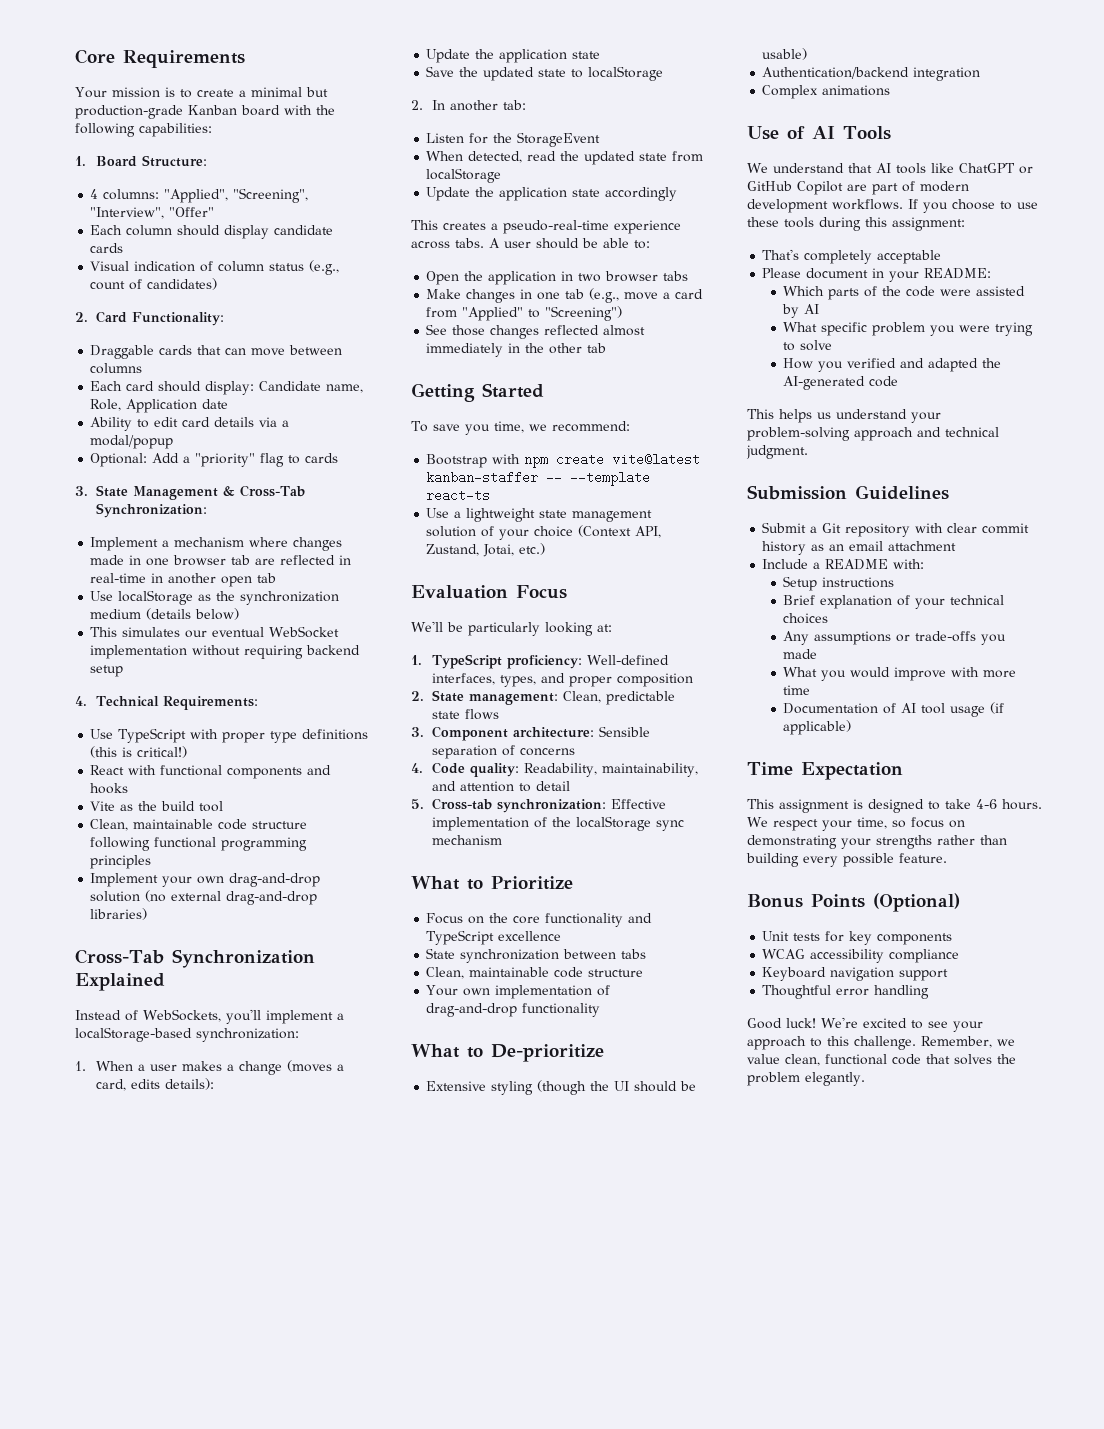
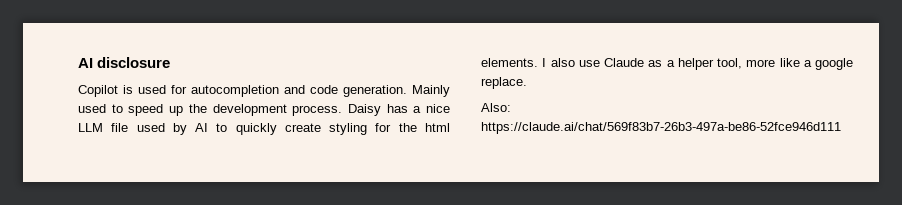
[75,49,245,68] [75,87,328,98] [75,105,335,119] [75,123,212,137] [75,155,207,167] [90,188,309,203] [90,207,215,219] [90,225,334,239] [90,243,124,253] [90,260,340,275] [90,278,218,290] [75,311,224,326] [90,345,343,359] [90,363,143,374] [90,381,364,395] [90,399,229,413] [90,417,290,431] [90,435,174,449] [90,453,339,467] [75,485,305,500] [95,503,207,518] [90,537,343,551] [90,555,352,566] [90,573,277,587] [90,590,340,605] [90,608,240,620] [90,626,340,638] [90,645,361,659] [90,665,124,677] [75,696,258,710] [90,728,369,743] [90,746,188,758] [90,765,332,779] [90,783,129,794] [90,801,224,812] [90,819,308,831] [90,837,308,851] [90,855,152,869] [90,873,321,887] [90,890,318,905] [90,908,148,920] [75,949,315,968] [75,973,165,991] [75,1009,344,1024] [75,1027,299,1042] [75,1060,344,1075] [95,1078,214,1091] [426,49,601,63] [426,66,664,81] [411,100,526,111] [426,132,601,147] [426,151,704,165] [426,168,502,183] [426,187,678,201] [411,220,681,234] [411,238,650,249] [426,271,689,285] [426,288,704,303] [426,306,623,321] [426,324,646,339] [426,343,607,357] [411,383,544,402] [411,421,630,435] [426,453,701,468] [426,471,651,486] [426,489,491,502] [426,508,653,522] [426,525,662,540] [426,543,546,557] [411,585,567,599] [411,621,612,636] [411,654,669,669] [431,673,693,687] [411,690,675,705] [431,709,499,720] [411,726,650,741] [431,745,575,759] [411,762,698,777] [431,781,570,792] [411,798,666,813] [431,816,684,831] [431,835,502,845] [411,876,573,890] [426,913,653,927] [426,930,562,945] [426,948,647,963] [426,967,644,979] [426,985,611,999] [426,1003,601,1017] [411,1044,604,1062] [426,1080,697,1095] [762,48,808,60] [762,67,981,81] [762,85,891,99] [747,126,891,140] [747,163,1033,174] [747,181,969,195] [747,199,1038,213] [747,217,965,231] [762,249,942,264] [762,268,992,282] [783,286,1026,300] [782,304,820,318] [783,322,1034,336] [783,340,833,351] [783,358,1002,372] [783,376,899,390] [747,409,941,423] [747,427,999,441] [746,445,808,459] [747,485,949,500] [762,522,1030,537] [762,541,957,555] [762,559,925,570] [783,576,895,591] [783,595,1005,609] [783,613,829,624] [783,631,1007,645] [783,649,818,659] [783,667,1017,681] [783,685,811,695] [783,702,1005,717] [783,720,852,735] [747,762,903,780] [747,799,1042,813] [747,817,965,831] [747,835,1007,849] [746,853,947,867] [747,893,960,912] [762,931,953,945] [762,949,960,963] [762,967,949,981] [762,985,930,999] [747,1017,983,1032] [747,1036,1015,1050] [747,1054,1016,1066] [747,1072,865,1086] Core Requirements // Your mission is to create a minimal but production-grade Kanban board with the following capabilities: // 1. Board Structure: // 4 columns: "Applied", "Screening", "Interview", "Offer" // Each column should display candidate cards // Visual indication of column status (e.g., count of candidates) // 2. Card Functionality: // Draggable cards that can move between columns // Each card should display: Candidate name, Role, Application date // Ability to edit card details via a modal/popup // Optional: Add a "priority" flag to cards // 3. State Management & Cross-Tab Synchronization: // Implement a mechanism where changes made in one browser tab are reflected in real-time in another open tab // Use localStorage as the synchronization medium (details below) // This simulates our eventual WebSocket implementation without requiring backend setup // 4. Technical Requirements: // Use TypeScript with proper type definitions (this is critical!) // React with functional components and hooks // Vite as the build tool // Clean, maintainable code structure following functional programming principles // Implement your own drag-and-drop solution (no external drag-and-drop libraries) // Cross-Tab Synchronization Explained // Instead of WebSockets, you'll implement a localStorage-based synchronization: // 1. When a user makes a change (moves a card, edits details): // Update the application state // Save the updated state to localStorage // 2. In another tab: // Listen for the StorageEvent // When detected, read the updated state from localStorage // Update the application state accordingly // This creates a pseudo-real-time experience across tabs. A user should be able to: // Open the application in two browser tabs // Make changes in one tab (e.g., move a card from "Applied" to "Screening") // See those changes reflected almost immediately in the other tab // Getting Started // To save you time, we recommend: // Bootstrap with npm create vite@latest kanban-staffer -- --template react-ts // Use a lightweight state management solution of your choice (Context API, Zustand, Jotai, etc.) // Evaluation Focus // We'll be particularly looking at: // 1. TypeScript proficiency: Well-defined interfaces, types, and proper composition // 2. State management: Clean, predictable state flows // 3. Component architecture: Sensible separation of concerns // 4. Code quality: Readability, maintainability, and attention to detail // 5. Cross-tab synchronization: Effective implementation of the localStorage sync mechanism // What to Prioritize // Focus on the core functionality and TypeScript excellence // State synchronization between tabs // Clean, maintainable code structure // Your own implementation of drag-and-drop functionality // What to De-prioritize // Extensive styling (though the UI should be usable) // Authentication/backend integration // Complex animations // Use of AI Tools // We understand that AI tools like ChatGPT or GitHub Copilot are part of modern development workflows. If you choose to use these tools during this assignment: // That's completely acceptable // Please document in your README: // Which parts of the code were assisted by AI // What specific problem you were trying to solve // How you verified and adapted the AI-generated code // This helps us understand your problem-solving approach and technical judgment. // Submission Guidelines // Submit a Git repository with clear commit history as an email attachment // Include a README with: // Setup instructions // Brief explanation of your technical choices // Any assumptions or trade-offs you made // What you would improve with more time // Documentation of AI tool usage (if applicable) // Time Expectation // This assignment is designed to take 4-6 hours. We respect your time, so focus on demonstrating your strengths rather than building every possible feature. // Bonus Points (Optional) // Unit tests for key components // WCAG accessibility compliance // Keyboard navigation support // Thoughtful error handling // Good luck! We're excited to see your approach to this challenge. Remember, we value clean, functional code that solves the problem elegantly. -> [78,57,171,68] [78,85,450,97] [78,104,450,116] [78,123,450,135] [481,58,853,70] [481,77,527,89] [481,103,511,112] [481,122,841,134] AI disclosure // Copilot is used for autocompletion and code generation. Mainly used to speed up the development process. Daisy has a nice LLM file used by AI to quickly create styling for the html elements. I also use Claude as a helper tool, more like a google replace. // Also: https://claude.ai/chat/569f83b7-26b3-497a-be86-52fce946d111

